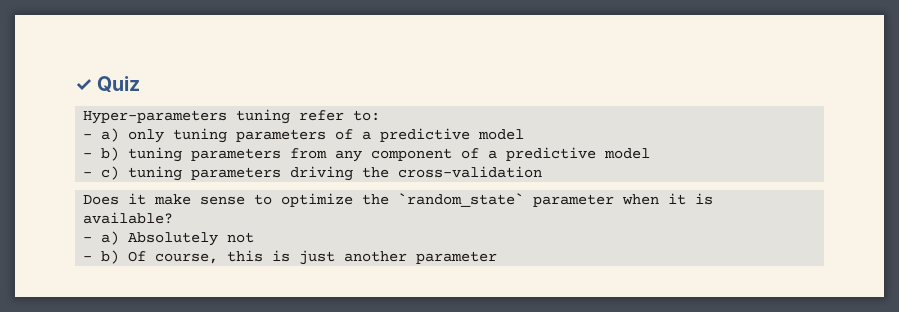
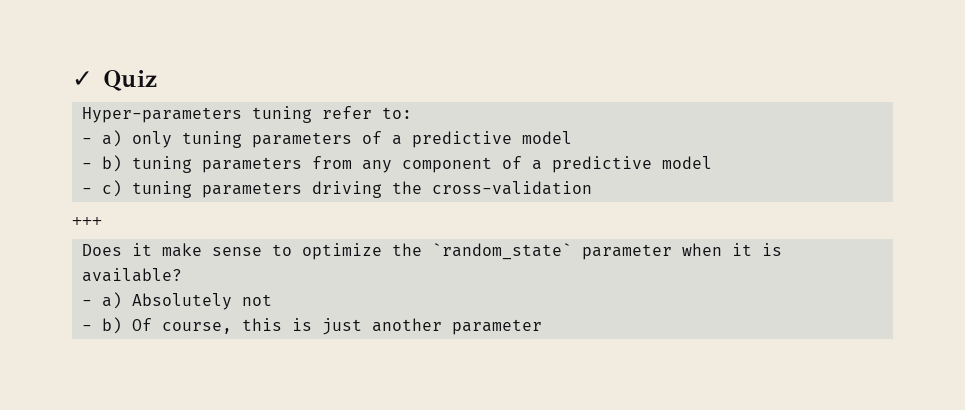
(542, 172) none -> [72,217,102,225] // +++

